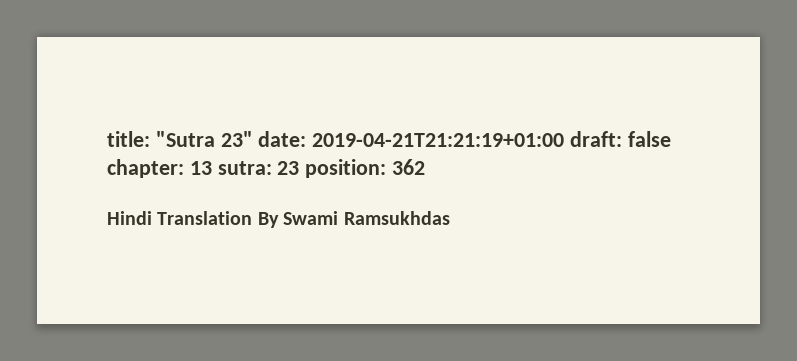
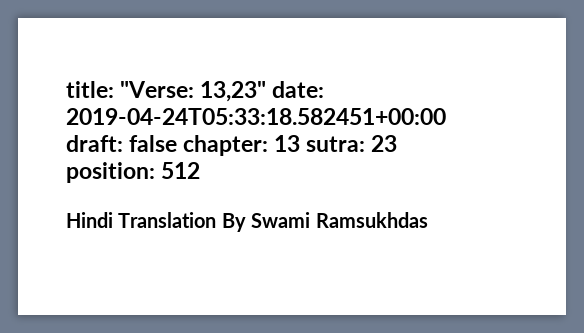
[155,131,565,147] "Sutra 23" date: 2019-04-21T21:21:19+01:00 -> [120,81,325,102] [66,108,446,125] "Verse: 13,23" date: 2019-04-24T05:33:18.582451+00:00
[392,159,426,175] 362 -> [161,162,201,179] 512

